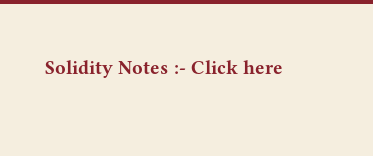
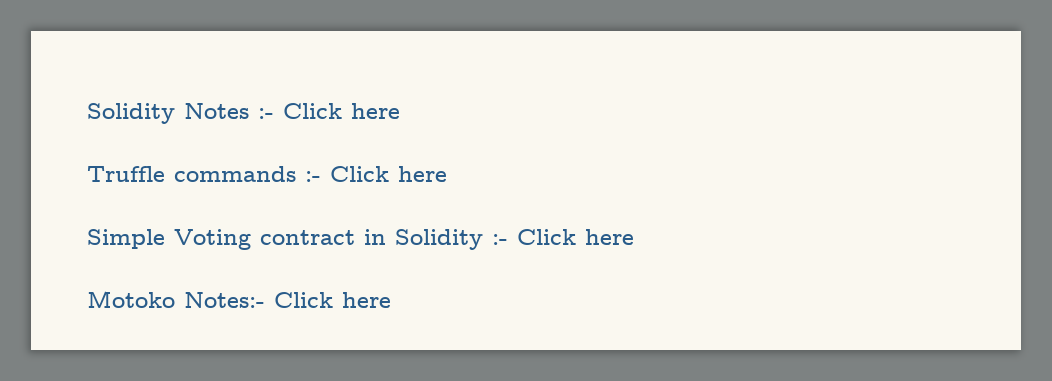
(284, 67) none -> [87,166,447,182] [87,229,634,250] [87,291,391,308] // Truffle commands :- Click here // Simple Voting contract in Solidity :- Click here // Motoko Notes:- Click here

